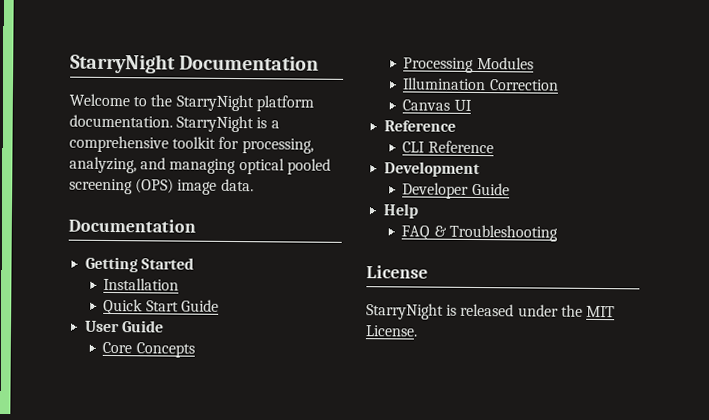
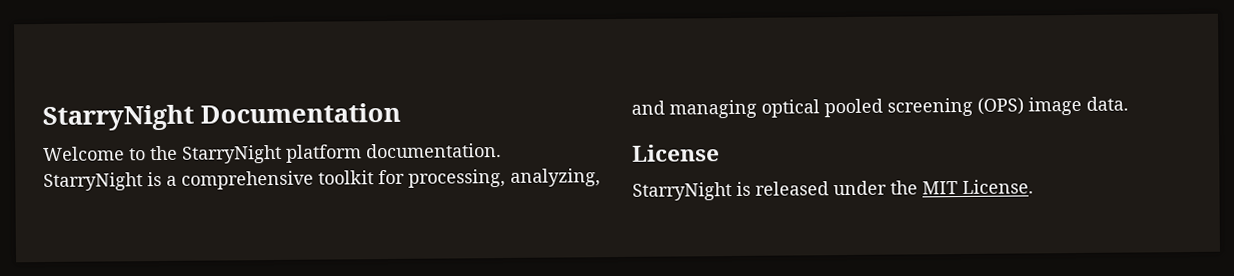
[68,218,196,233] [85,256,195,273] [103,277,180,291] [103,298,219,315] [84,320,165,333] [102,341,195,358] [403,56,534,73] [402,77,559,91] [402,99,472,111] [384,120,457,132] [402,140,494,154] [384,161,481,178] [402,182,510,199] [383,203,420,219] [401,224,558,242] // Documentation // Getting Started // Installation // Quick Start Guide // User Guide // Core Concepts // Processing Modules // Illumination Correction // Canvas UI // Reference // CLI Reference // Development // Developer Guide // Help // FAQ & Troubleshooting -> (1129, 103) none

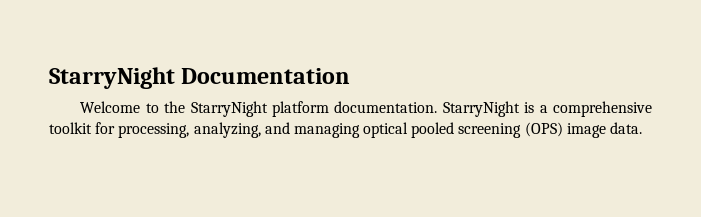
[632,144,720,162] [632,179,1034,201] // License // StarryNight is released under the MIT License. -> (643, 128) none

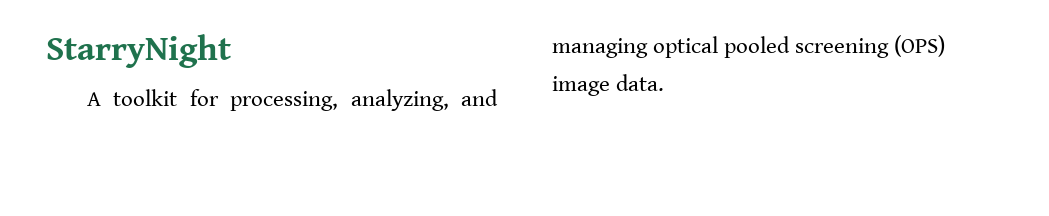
[49,67,351,89] [80,101,652,117] StarryNight Documentation // Welcome to the StarryNight platform documentation. StarryNight is a comprehensive -> [46,34,231,68] [86,92,101,106] StarryNight // A

